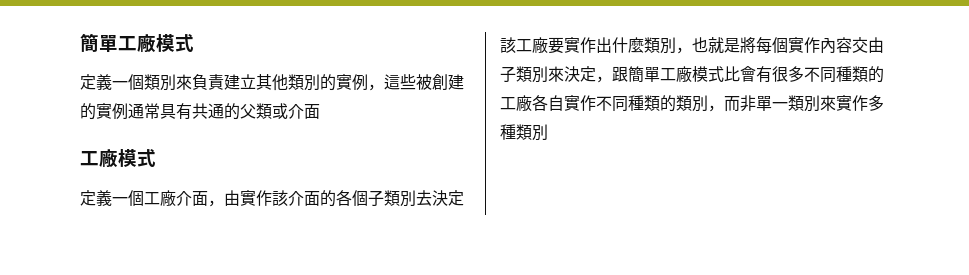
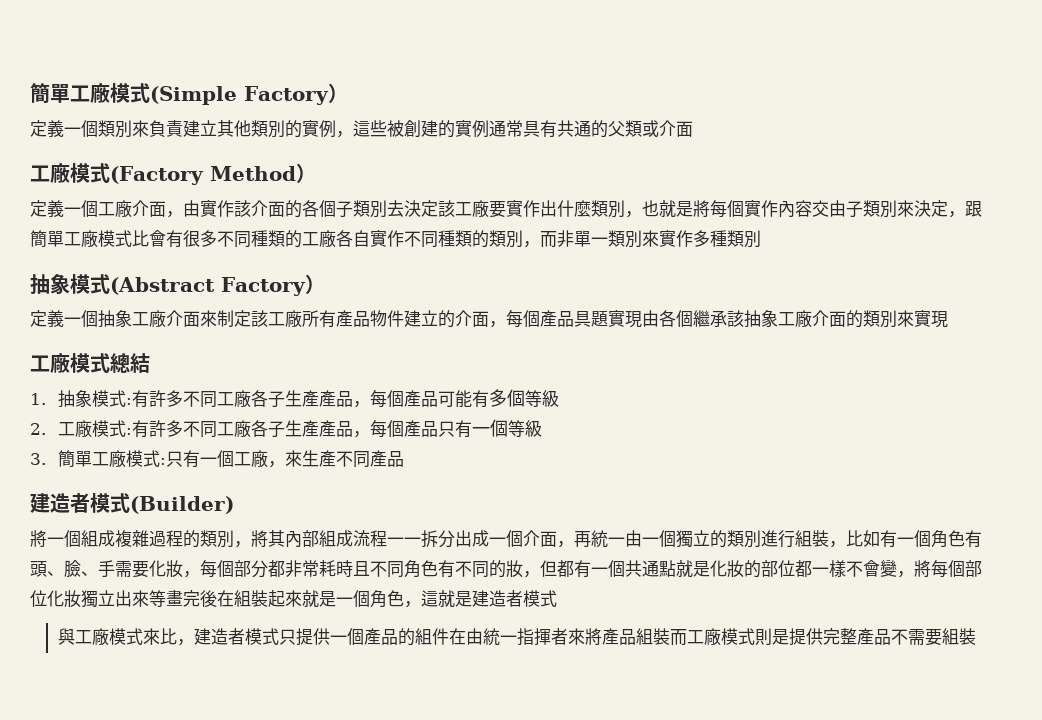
[80,33,194,53] 簡單工廠模式 -> [30,83,348,105] 簡單工廠模式(Simple Factory）
(156, 158) none -> [110,163,316,185] (Factory Method）
(548, 132) none -> [30,273,325,296] [30,310,948,328] [30,353,150,373] [30,389,559,408] [30,419,542,438] [30,450,404,468] [30,493,234,514] [30,530,982,548] [30,559,982,578] [30,590,557,608] [57,628,976,646] // 抽象模式(Abstract Factory） // 定義一個抽象工廠介面來制定該工廠所有產品物件建立的介面，每個產品具題實現由各個繼承該抽象工廠介面的類別來實現 // 工廠模式總結 // 1.抽象模式:有許多不同工廠各子生產產品，每個產品可能有多個等級 // 2.工廠模式:有許多不同工廠各子生產產品，每個產品只有一個等級 // 3.簡單工廠模式:只有一個工廠，來生產不同產品 // 建造者模式(Builder) // 將一個組成複雜過程的類別，將其內部組成流程一一拆分出成一個介面，再統一由一個獨立的類別進行組裝，比如有一個角色有頭、臉、手需要化妝，每個部分都非常耗時且不同角色有不同的妝，但都有一個共通點就是化妝的部位都一樣不會變，將每個部位化妝獨立出來等畫完後在組裝起來就是一個角色，這就是建造者模式 // 與工廠模式來比，建造者模式只提供一個產品的組件在由統一指揮者來將產品組裝而工廠模式則是提供完整產品不需要組裝

